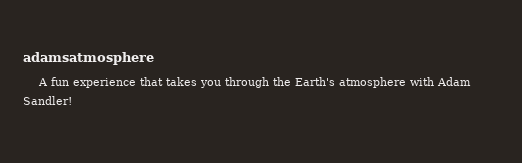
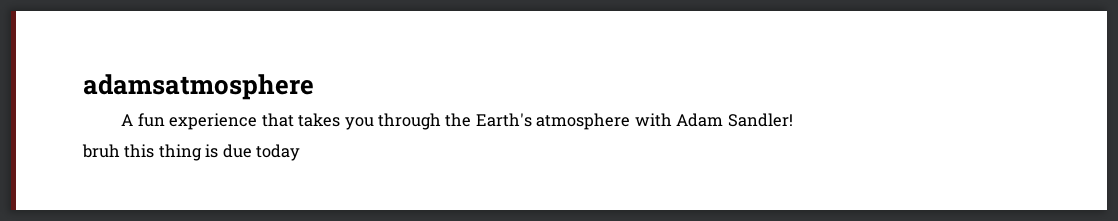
(72, 100) none -> [82,144,301,161] // bruh this thing is due today

